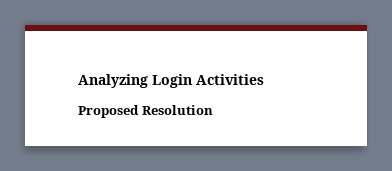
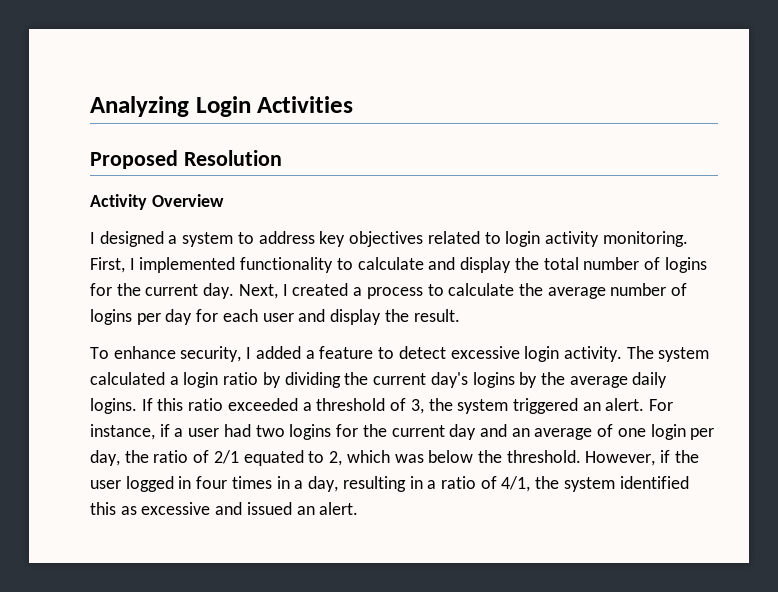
(213, 110) none -> [90,194,224,210] [90,231,688,247] [90,257,707,273] [90,283,688,299] [90,309,460,325] [90,346,710,362] [90,372,668,388] [90,398,674,414] [90,424,715,440] [90,450,699,466] [90,476,689,492] [90,502,359,515] // Activity Overview // I designed a system to address key objectives related to login activity monitoring. First, I implemented functionality to calculate and display the total number of logins for the current day. Next, I created a process to calculate the average number of logins per day for each user and display the result. // To enhance security, I added a feature to detect excessive login activity. The system calculated a login ratio by dividing the current day's logins by the average daily logins. If this ratio exceeded a threshold of 3, the system triggered an alert. For instance, if a user had two logins for the current day and an average of one login per day, the ratio of 2/1 equated to 2, which was below the threshold. However, if the user logged in four times in a day, resulting in a ratio of 4/1, the system identified this as excessive and issued an alert.

